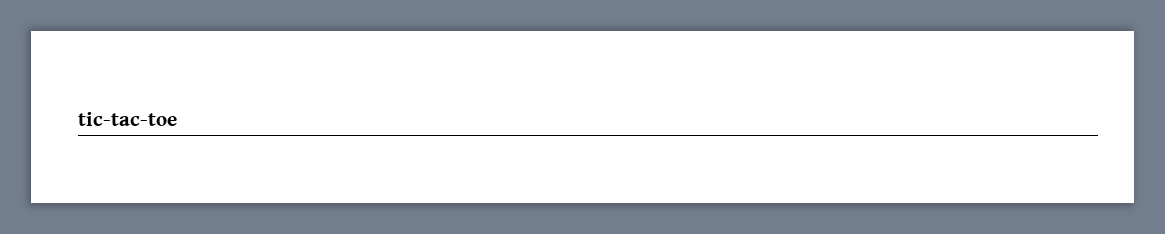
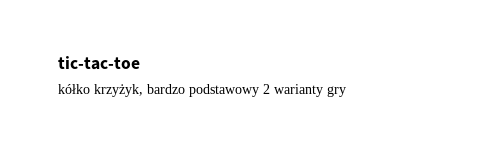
(177, 119) none -> [58,84,346,97] // kółko krzyżyk, bardzo podstawowy 2 warianty gry

